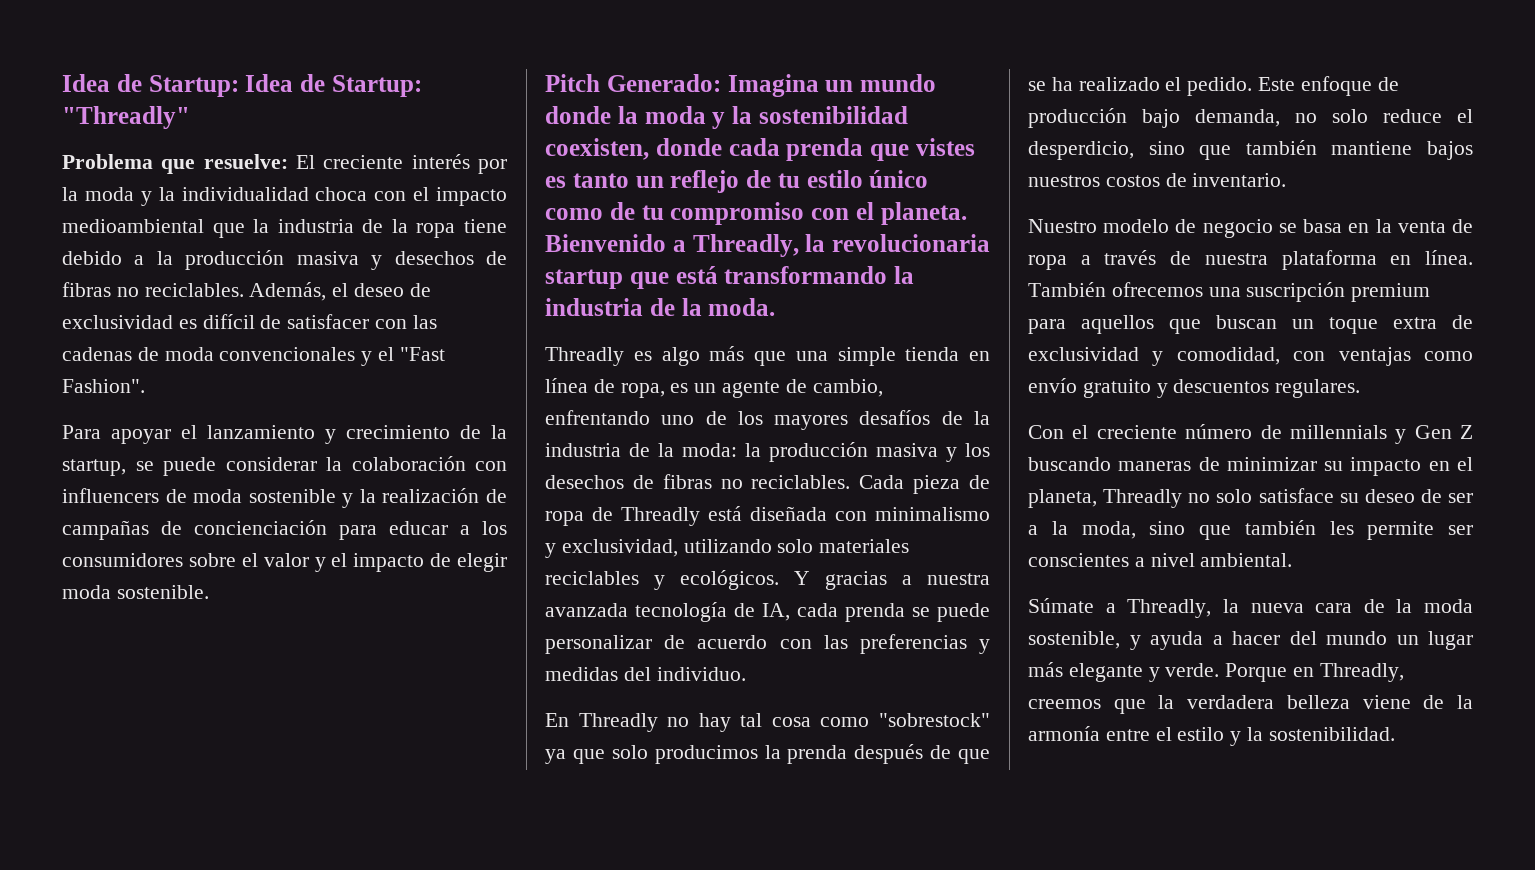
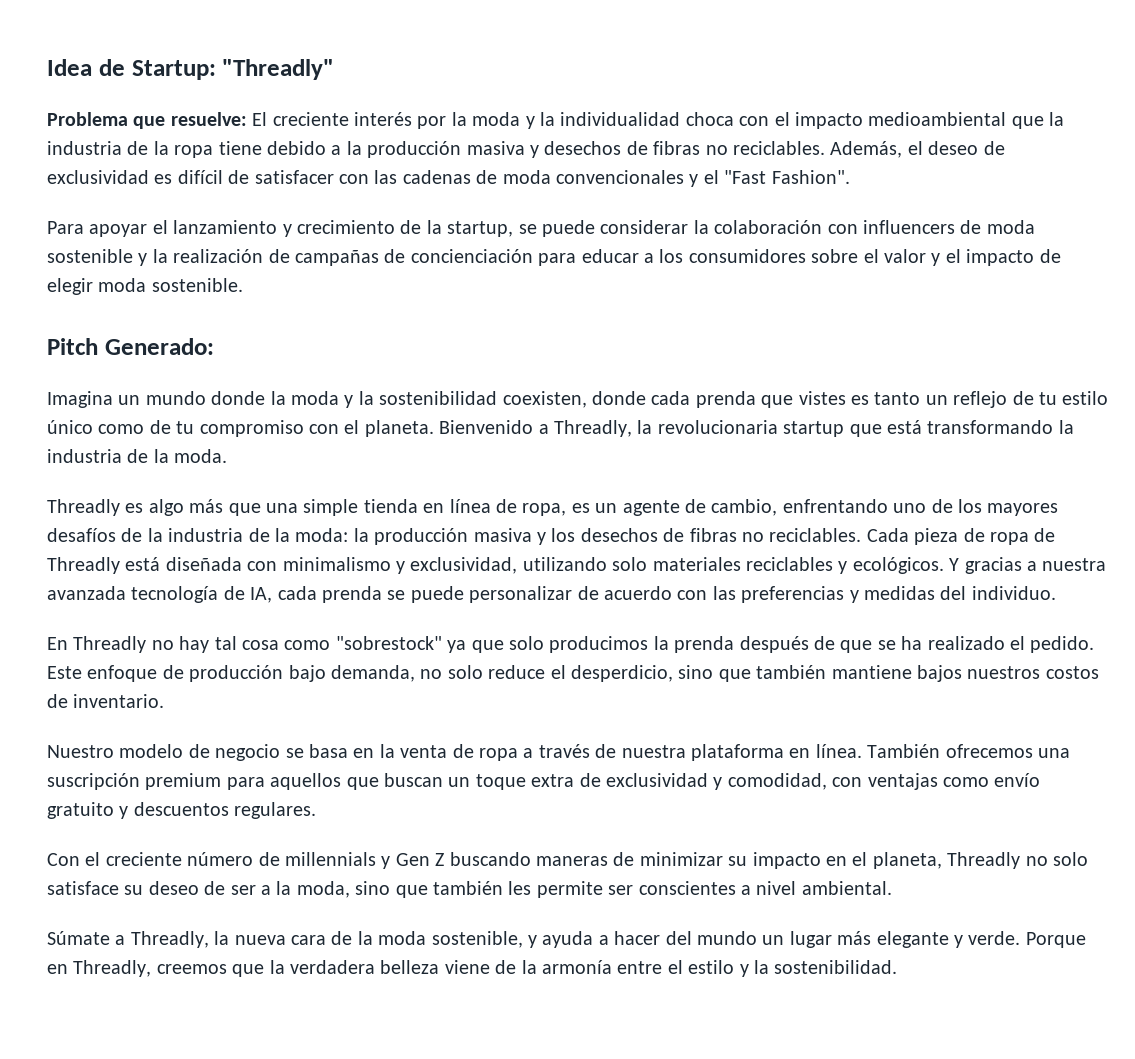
[62,74,422,97] Idea de Startup: Idea de Startup: -> [47,59,216,80] Idea de Startup:
(721, 83) none -> (214, 346) //

